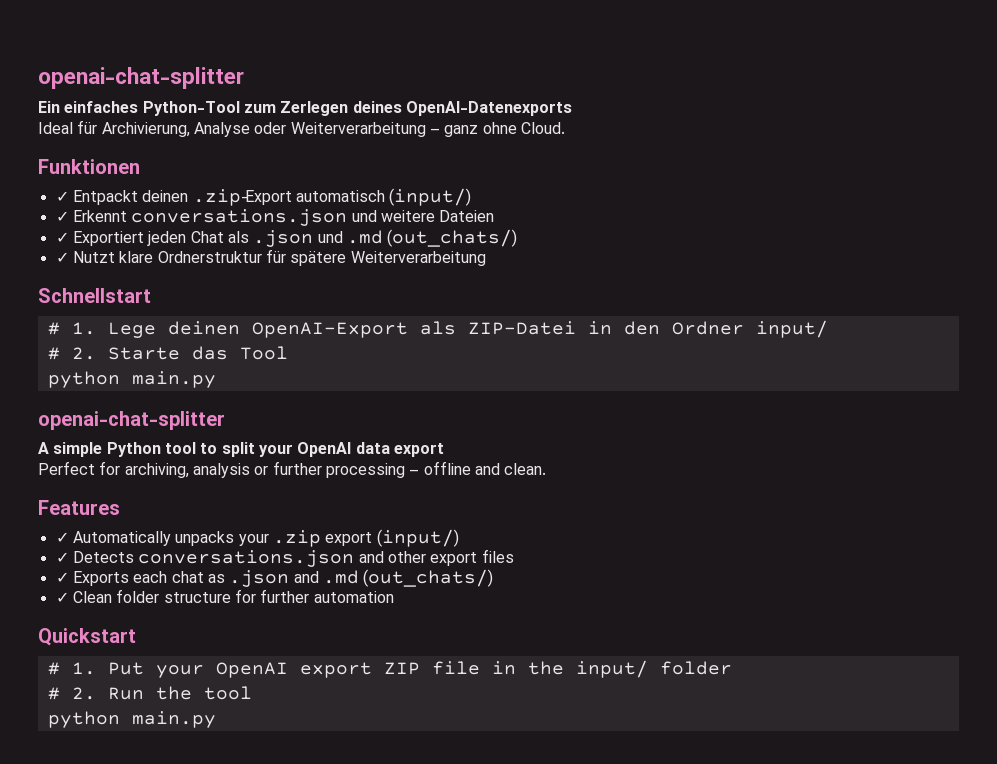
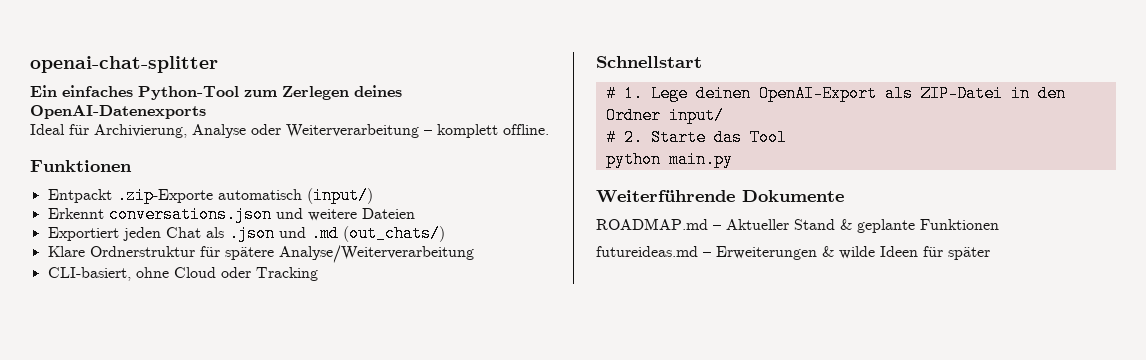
[444,122,565,137] [38,159,140,174] [55,189,292,206] ganz ohne Cloud. // Funktionen // ✓ Entpackt deinen .zip‑Export -> [437,124,549,138] [30,160,132,172] [47,187,213,204] komplett offline. // Funktionen // Entpackt .zip‑Exporte
[55,211,69,222] ✓ -> (373, 195) none
[55,232,69,243] ✓ -> (415, 213) none
[55,249,486,266] ✓ Nutzt klare Ordnerstruktur für spätere Weiterverarbeitung -> [47,245,474,263] [47,267,318,281] Klare Ordnerstruktur für spätere Analyse/Weiterverarbeitung // CLI-basiert, ohne Cloud oder Tracking
[38,411,225,430] [38,442,444,457] [38,461,547,478] [38,500,120,515] [55,529,459,547] [55,549,514,567] [55,569,494,587] [55,589,394,603] [38,628,136,646] [47,660,732,678] [47,686,252,700] [47,711,216,728] openai-chat-splitter // A simple Python tool to split your OpenAI data export // Perfect for archiving, analysis or further processing – offline and clean. // Features // ✓ Automatically unpacks your .zip export (input/) // ✓ Detects conversations.json and other export files // ✓ Exports each chat as .json and .md (out_chats/) // ✓ Clean folder structure for further automation // Quickstart // # 1. Put your OpenAI export ZIP file in the input/ folder // # 2. Run the tool // python main.py -> [596,190,844,203] [596,218,999,233] [596,246,990,260] Weiterführende Dokumente // ROADMAP.md – Aktueller Stand & geplante Funktionen // futureideas.md – Erweiterungen & wilde Ideen für später

